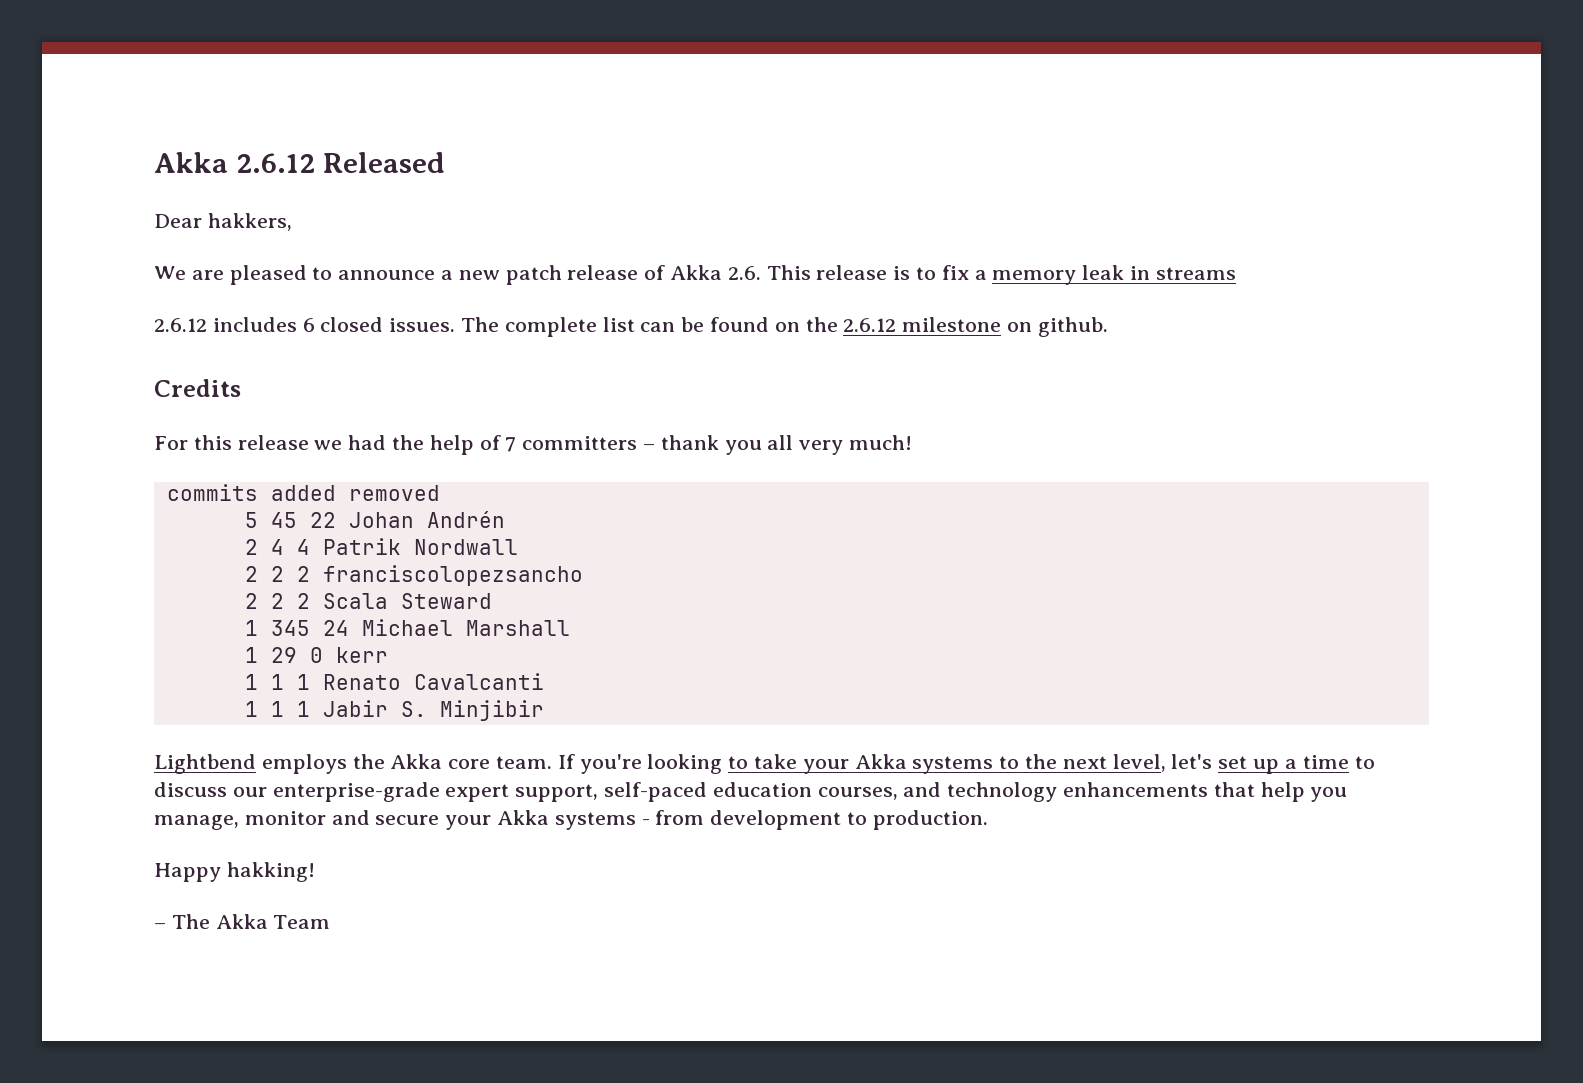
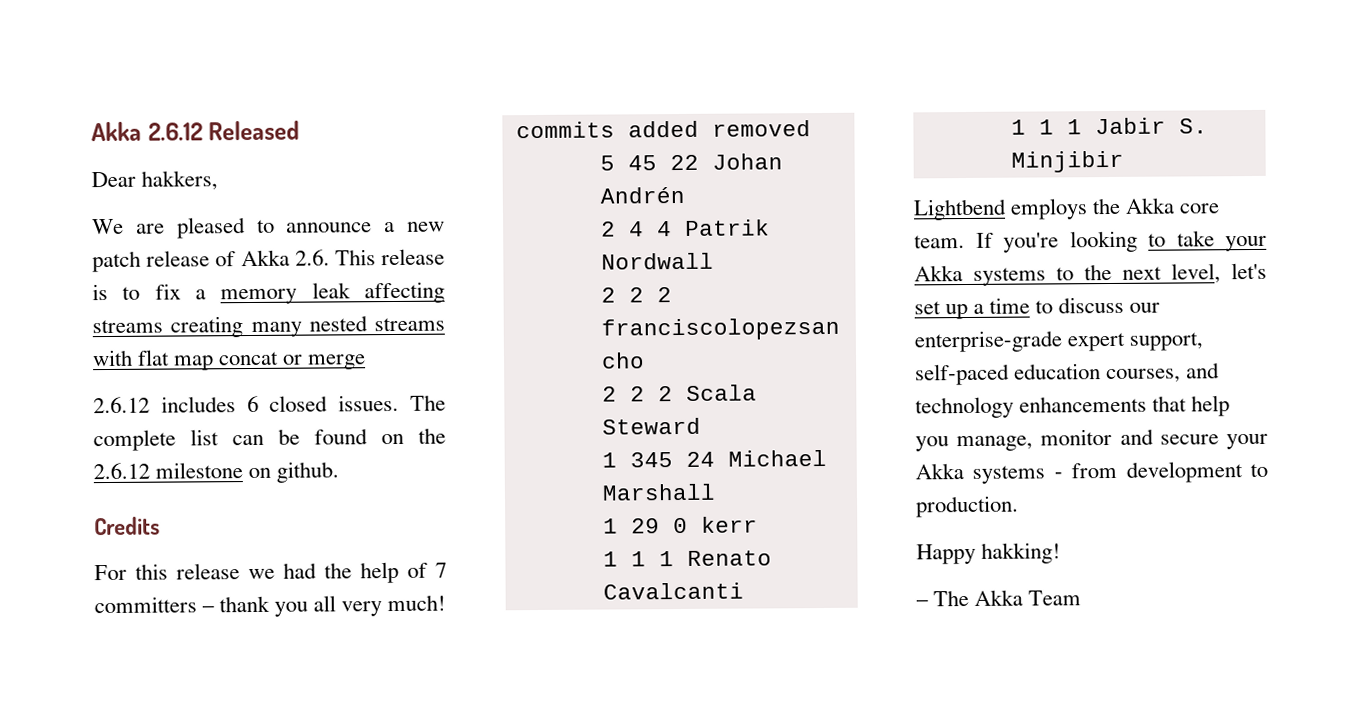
[1130,266,1236,280] in streams -> [364,281,445,304] [92,315,445,338] [92,349,367,371] affecting streams creating many nested streams with flat map concat or merge

